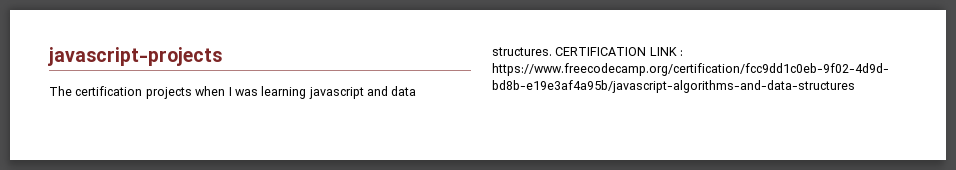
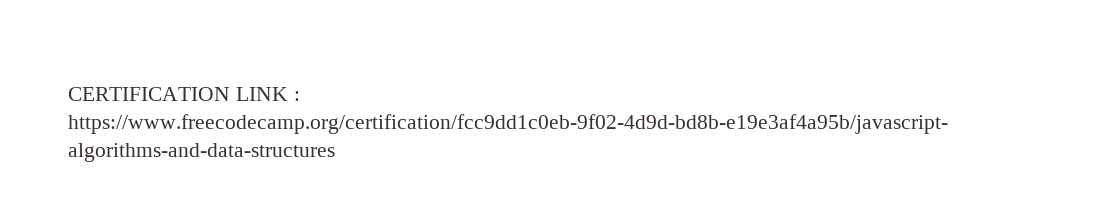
[48,47,222,66] [49,86,417,99] [492,47,552,56] javascript-projects // The certification projects when I was learning javascript and data structures. -> (68, 94) none

